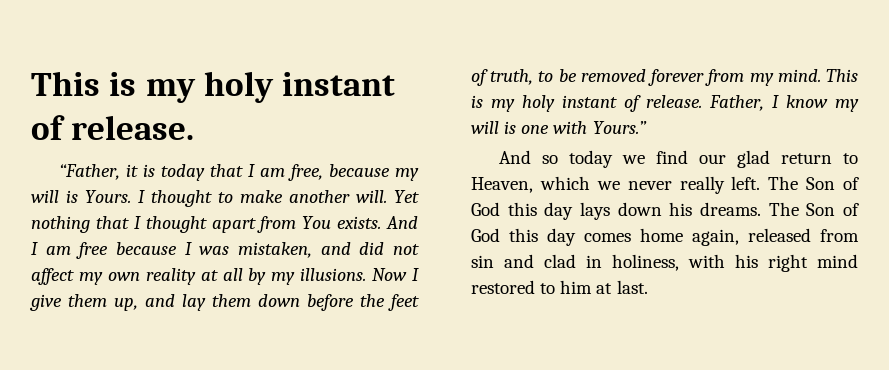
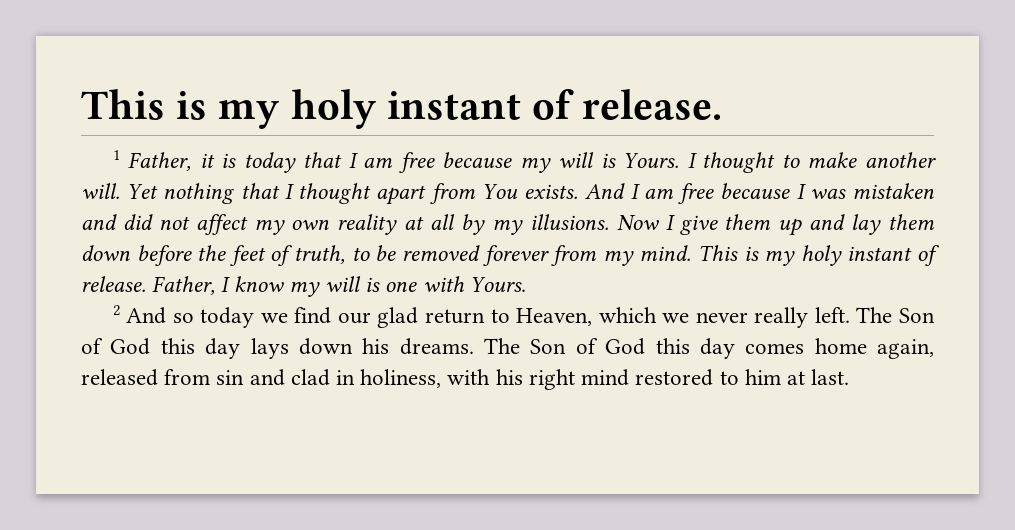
[58,164,120,180] “Father, -> [112,150,192,171] 1 Father,
[287,164,323,181] free, -> [398,152,435,173] free
[237,242,312,258] mistaken, -> [852,183,935,199] mistaken
[114,298,138,311] up, -> [778,218,803,236] up
[592,121,647,134] Yours.” // -> [469,277,526,292] [112,305,120,316] Yours. // 2

